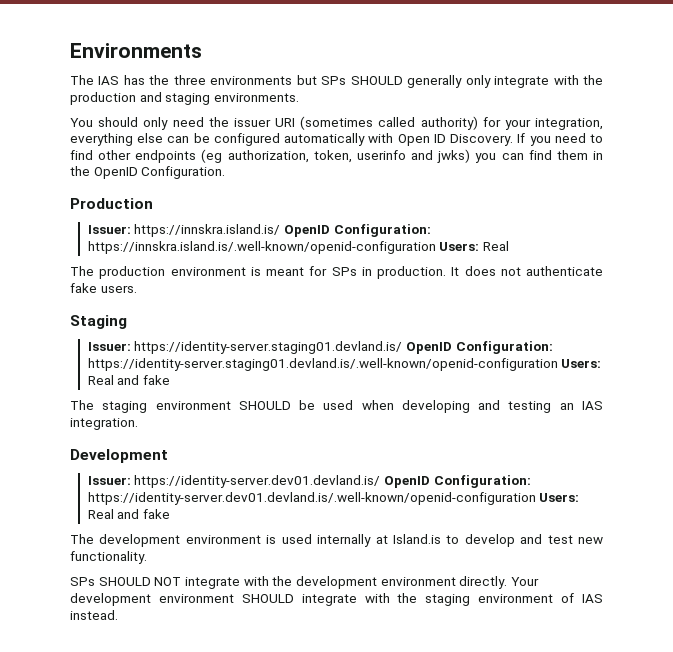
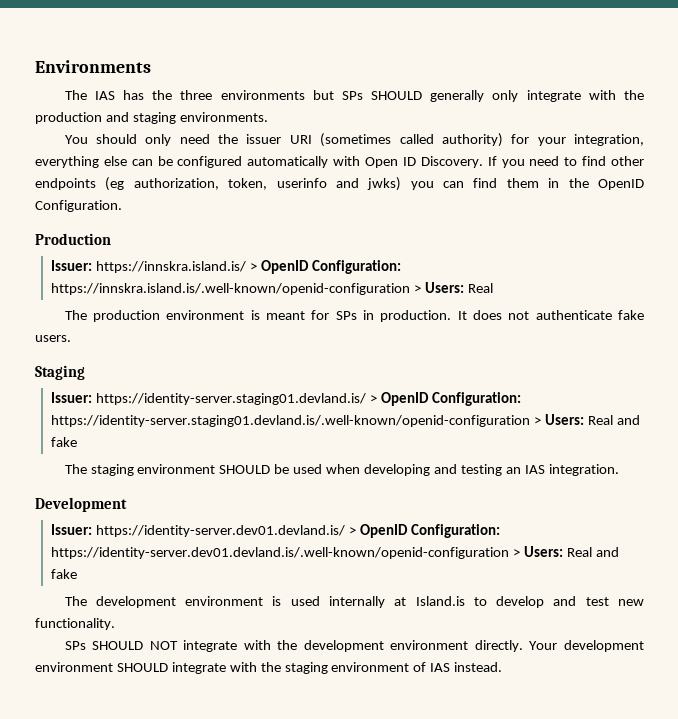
(281, 230) none -> [250,263,258,271] >
(436, 247) none -> [414,285,422,293] >
(403, 347) none -> [370,395,378,403] >
(558, 364) none -> [534,417,542,425] >
(381, 481) none -> [349,527,357,535] >
(536, 498) none -> [513,549,521,557] >

